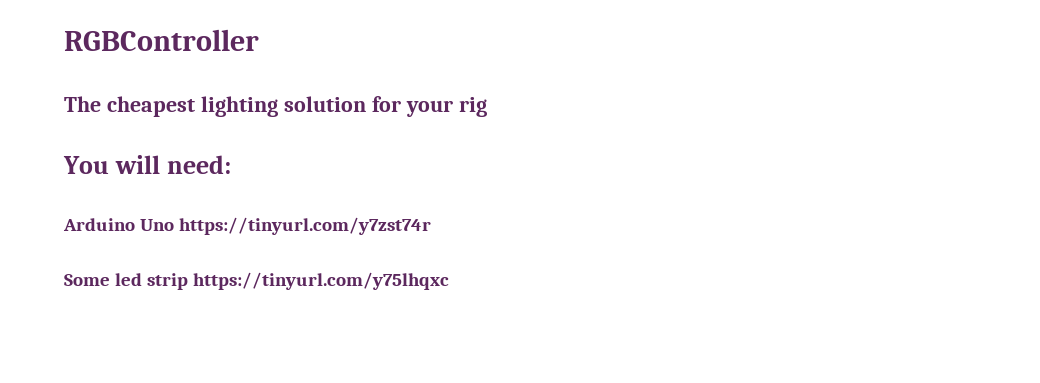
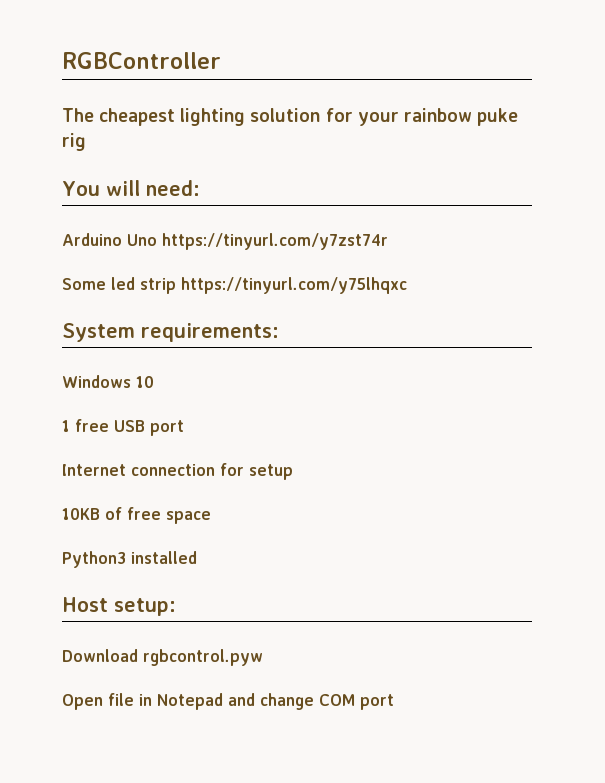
(453, 108) none -> [403,108,518,126] rainbow puke
(450, 281) none -> [62,323,279,342] [62,375,154,388] [62,419,184,436] [62,463,293,480] [62,507,211,524] [62,551,197,568] [62,597,176,616] [62,649,263,666] [62,693,394,710] // System requirements: // Windows 10 // 1 free USB port // Internet connection for setup // 10KB of free space // Python3 installed // Host setup: // Download rgbcontrol.pyw // Open file in Notepad and change COM port

